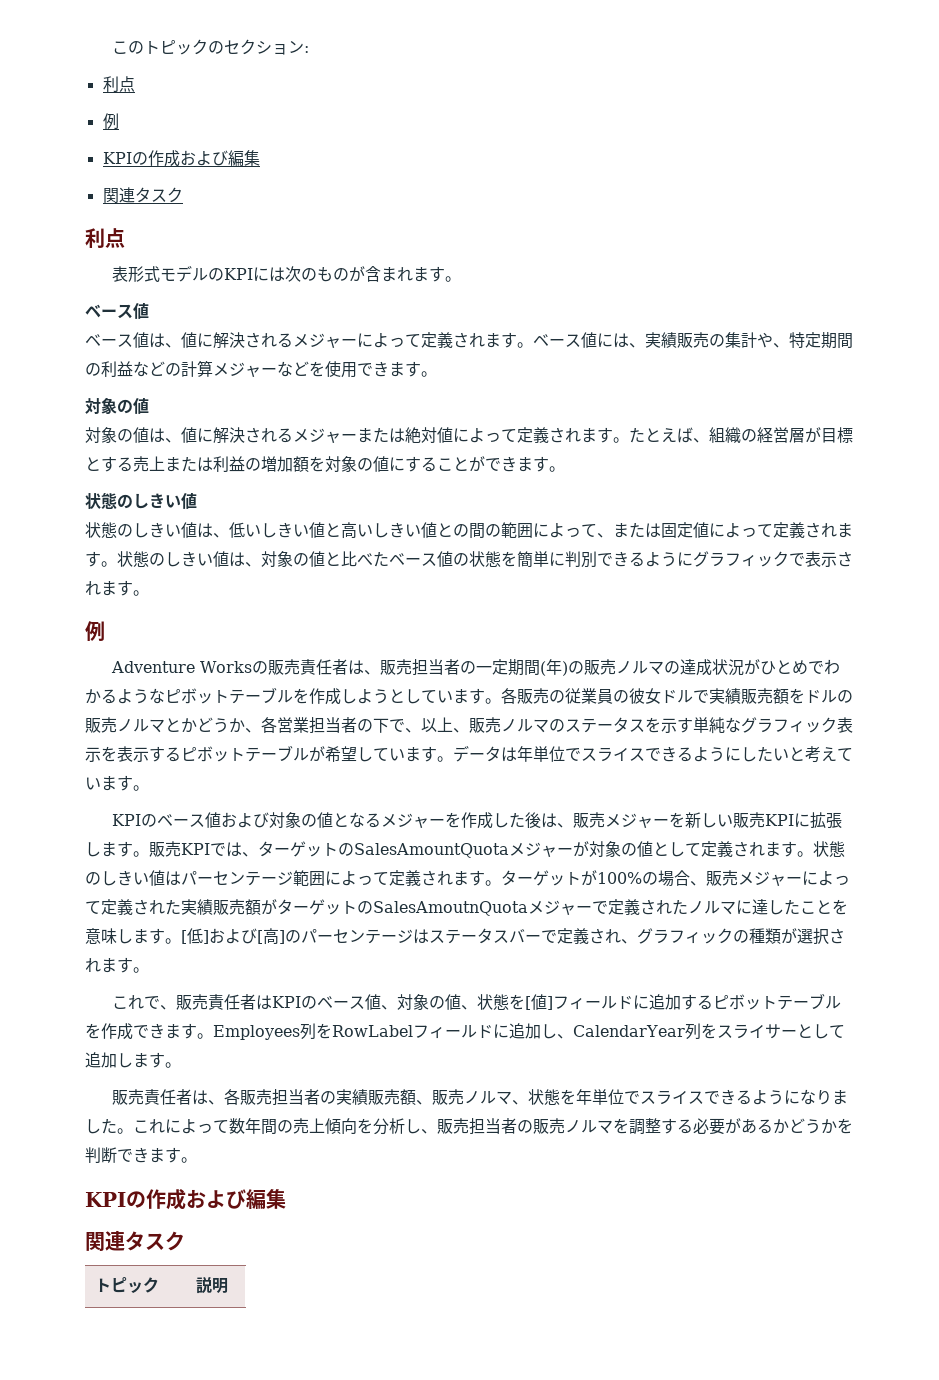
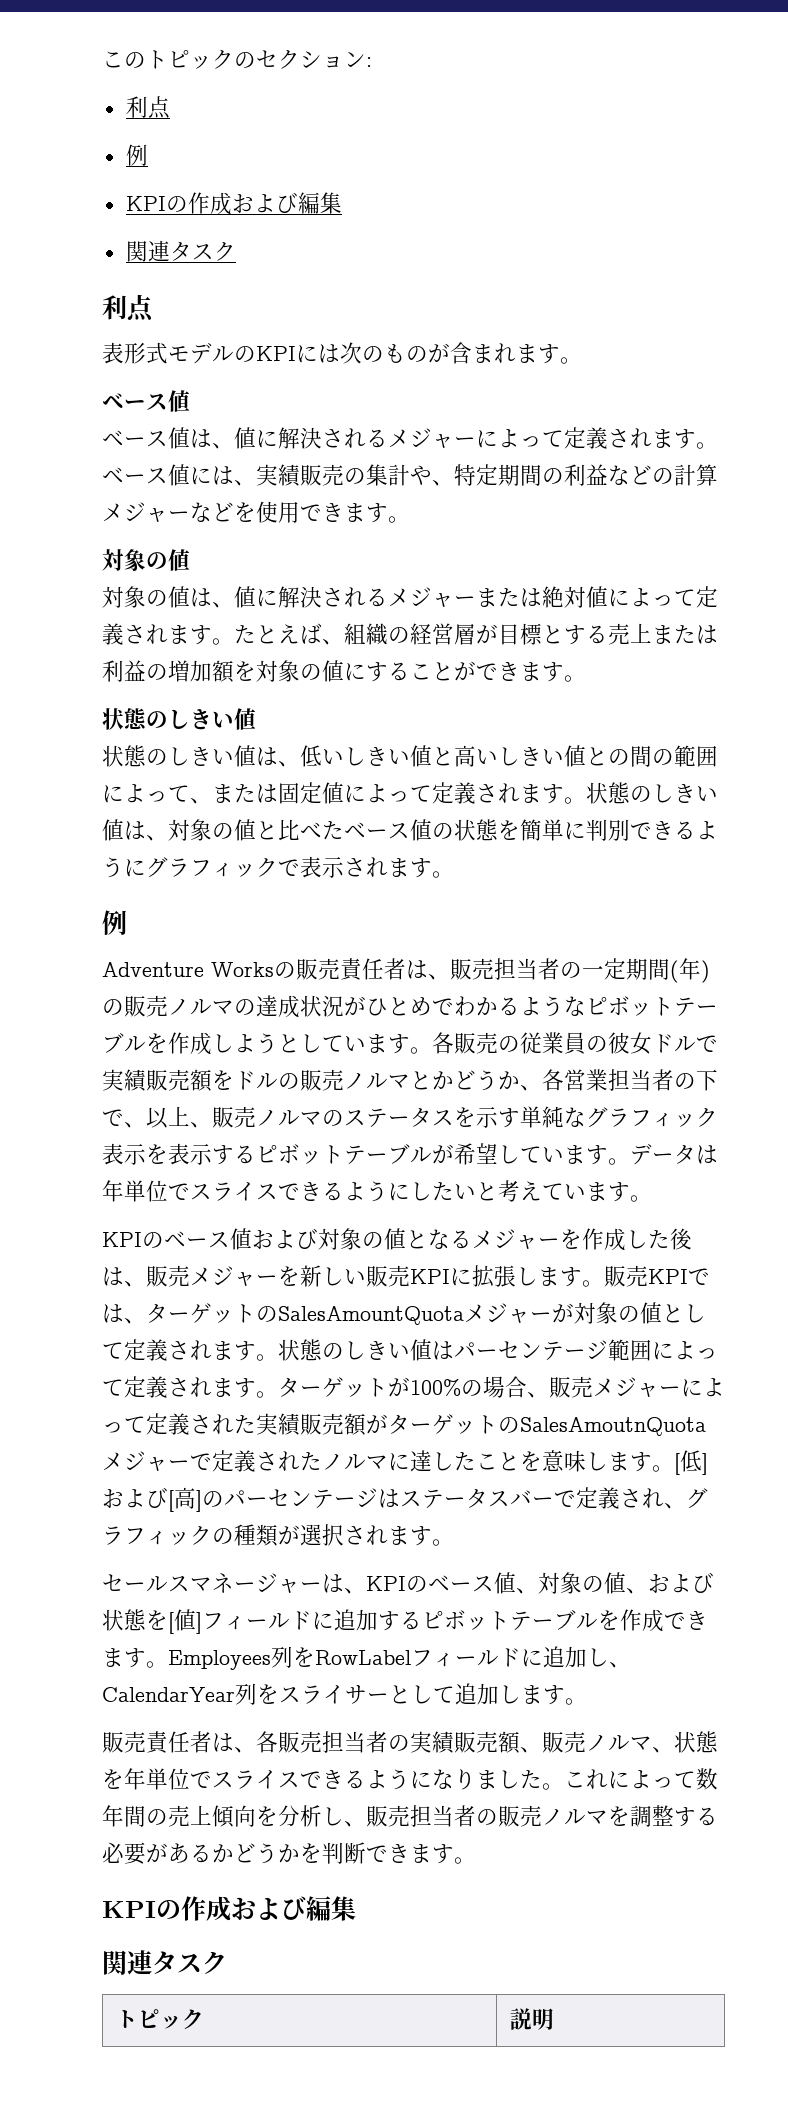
[112,994,273,1010] これで、販売責任者は -> [102,1573,366,1594] セールスマネージャーは、
(478, 1007) none -> [648,1572,714,1593] および

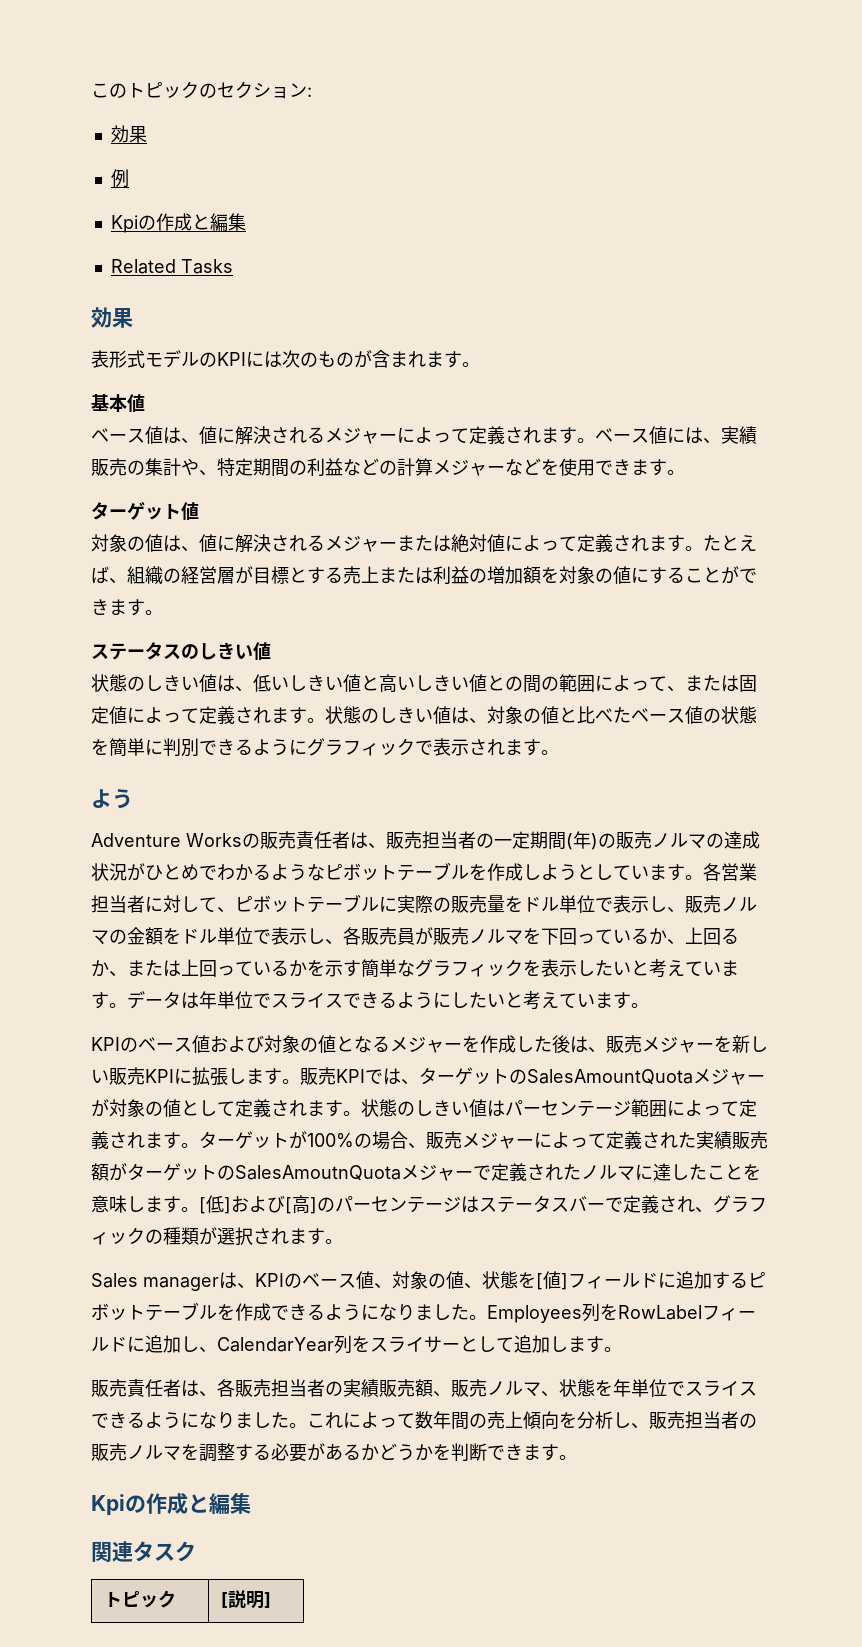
[125,96,170,119] [125,144,148,166] [125,192,342,215] [125,240,236,262] [102,294,154,322] 利点 // 例 // KPIの作成および編集 // 関連タスク // 利点 -> [110,125,147,143] [110,169,129,188] [110,213,246,233] [110,259,233,274] [91,307,133,328] 効果 // 例 // Kpiの作成と編集 // Related Tasks // 効果
[102,393,168,410] ベース -> [91,394,127,412] 基本
[102,549,168,571] 対象の -> [91,502,181,520] ターゲット
[102,708,147,730] 状態 -> [91,642,181,660] ステータス
[102,910,127,935] 例 -> [91,789,133,809] よう
[454,1032,718,1055] [102,1069,718,1092] [102,1106,718,1129] [102,1143,520,1165] 販売の従業員の彼女ドルで実績販売額をドルの販売ノルマとかどうか、各営業担当者の下で、以上、販売ノルマのステータスを示す単純なグラフィック表示を表示するピボットテーブルが希望し -> [721,863,757,881] [91,894,757,914] [91,927,739,945] [91,959,685,978] 営業担当者に対して、ピボットテーブルに実際の販売量をドル単位で表示し、販売ノルマの金額をドル単位で表示し、各販売員が販売ノルマを下回っているか、上回るか、または上回っているかを示す簡単なグラフィックを表示したいと考え
[102,1573,322,1594] セールスマネージャー -> [91,1273,219,1291] Sales manager
[648,1572,714,1593] および -> (482, 1286) none
[102,1648,146,1668] ます -> [307,1304,469,1321] るようになりました
[102,1896,306,1921] KPIの作成および -> [91,1492,209,1516] Kpiの作成と
[510,2008,555,2030] 説明 -> [220,1590,271,1609] [説明]

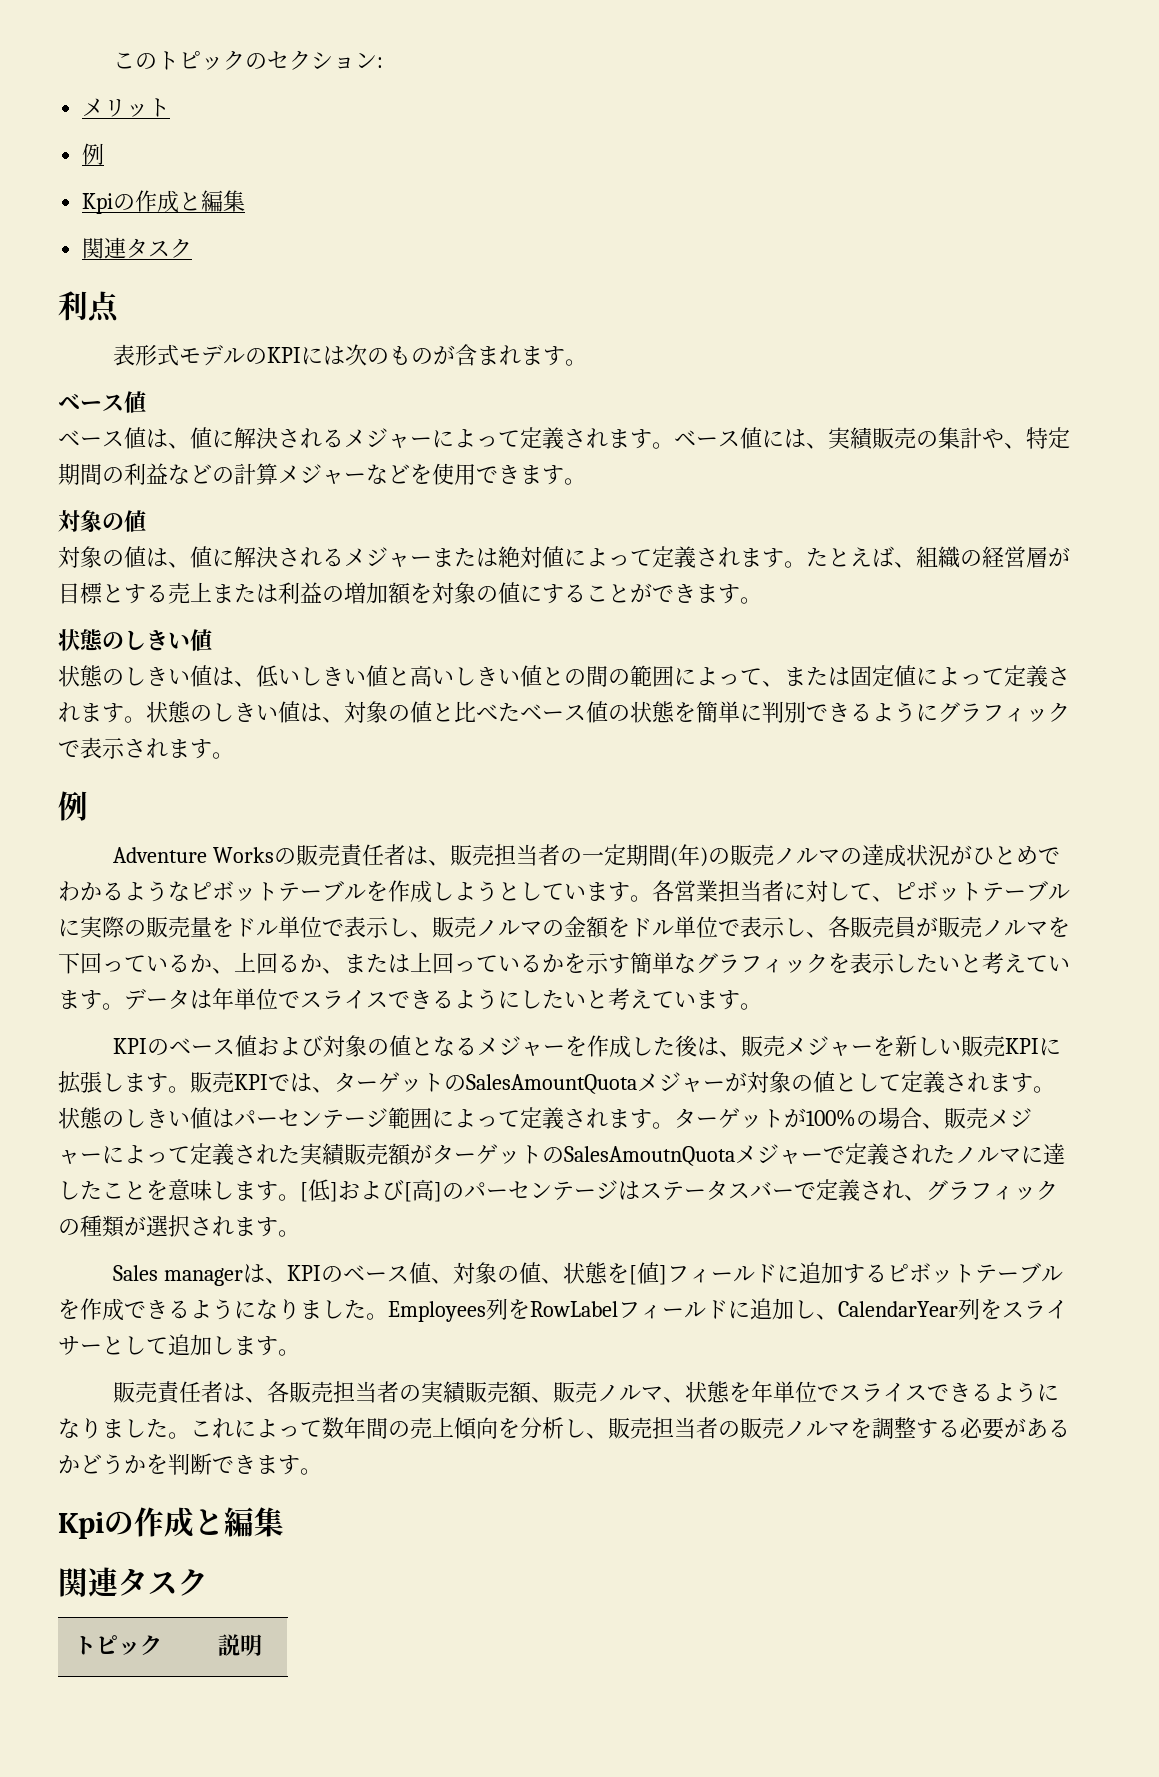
[110,125,147,143] 効果 -> [82,98,171,117] メリット
[110,259,233,274] [91,307,133,328] Related Tasks // 効果 -> [82,237,193,259] [58,291,120,323] 関連タスク // 利点
[91,394,127,412] 基本 -> [58,394,124,411] ベース
[91,502,181,520] ターゲット -> [58,510,124,532] 対象の
[91,642,181,660] ステータス -> [58,629,104,651] 状態
[91,789,133,809] よう -> [58,791,88,821] 例
[220,1590,271,1609] [説明] -> [218,1634,263,1656] 説明

